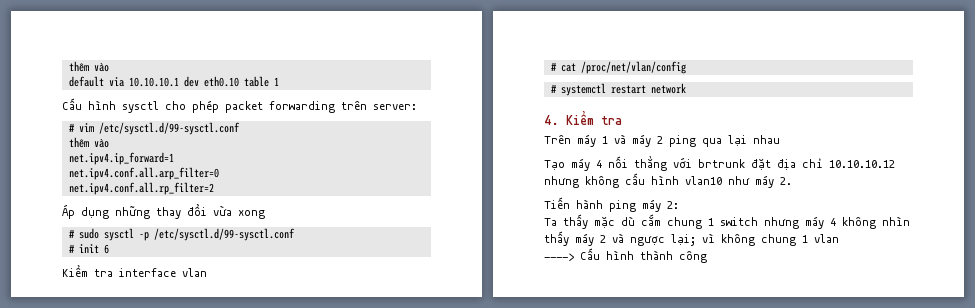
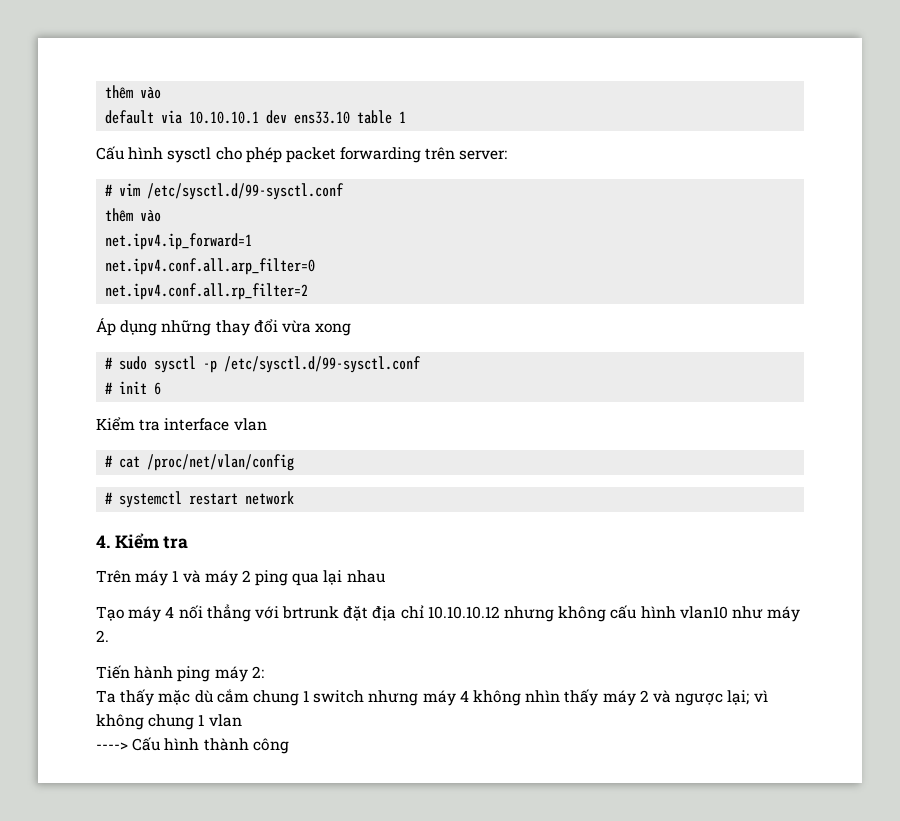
[203,76,239,87] eth0.10 -> [294,111,351,124] ens33.10

